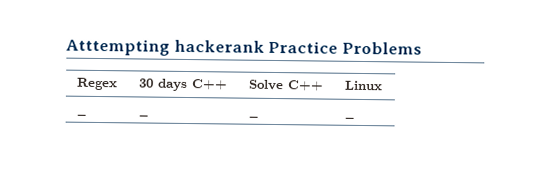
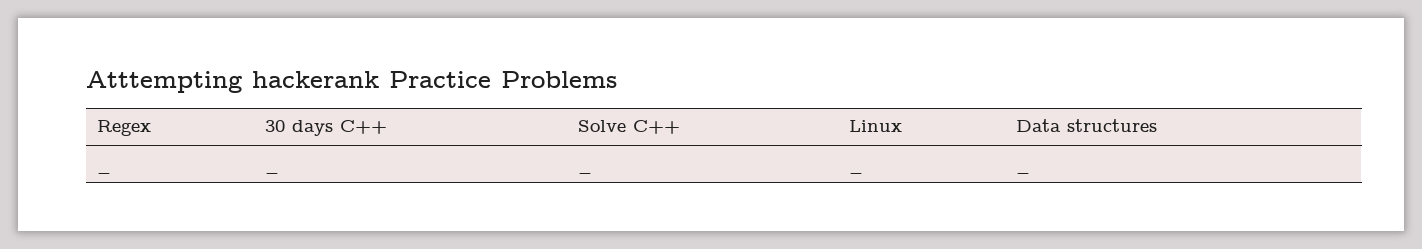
[75,112,87,116] [137,113,149,117] [247,114,259,118] [343,115,355,119] // _ | _ | _ | _ -> [1016,119,1158,132] [97,169,112,174] [265,169,280,174] [578,169,593,174] [849,169,864,174] [1016,169,1031,174] | Data structures // _ | _ | _ | _ | _

